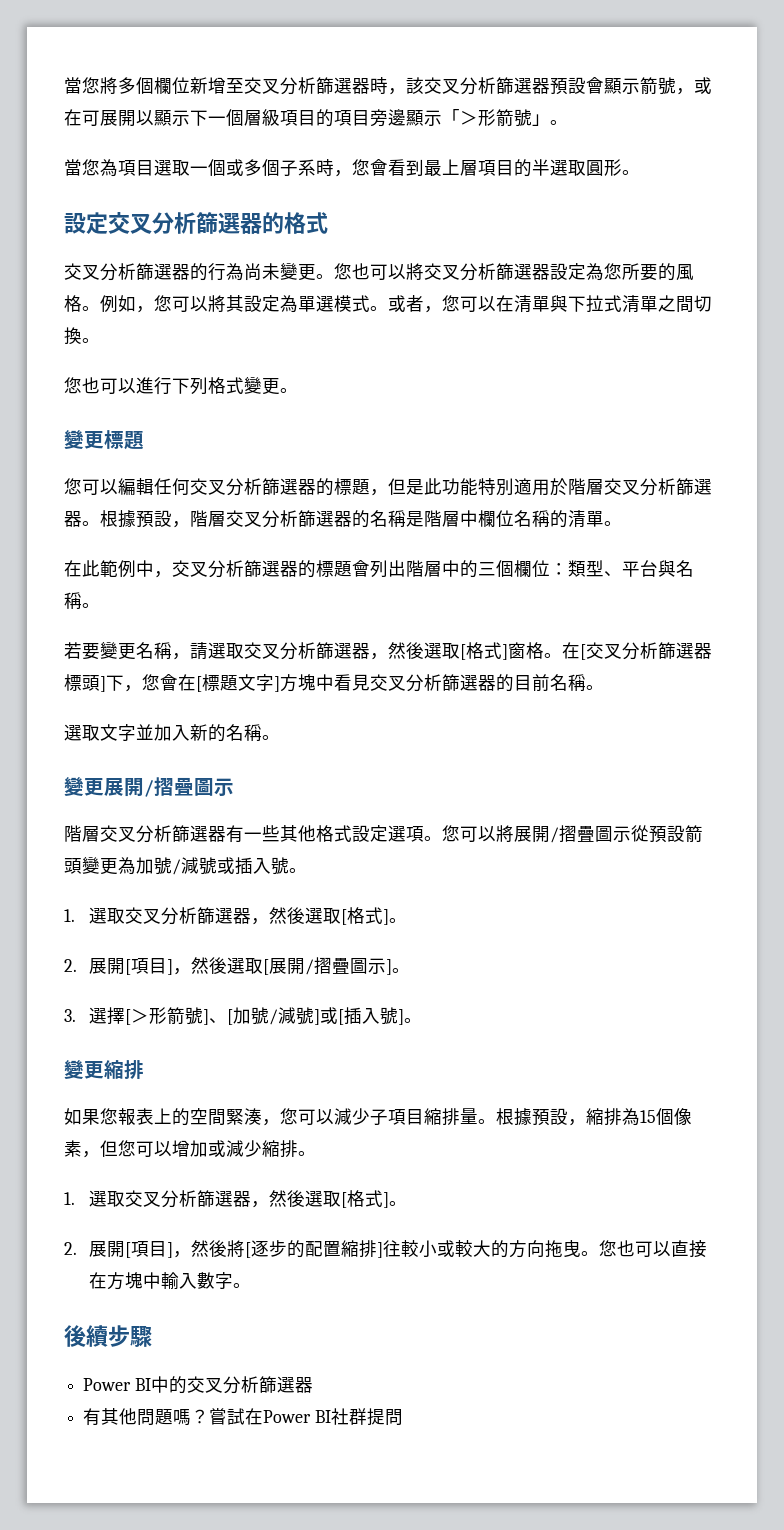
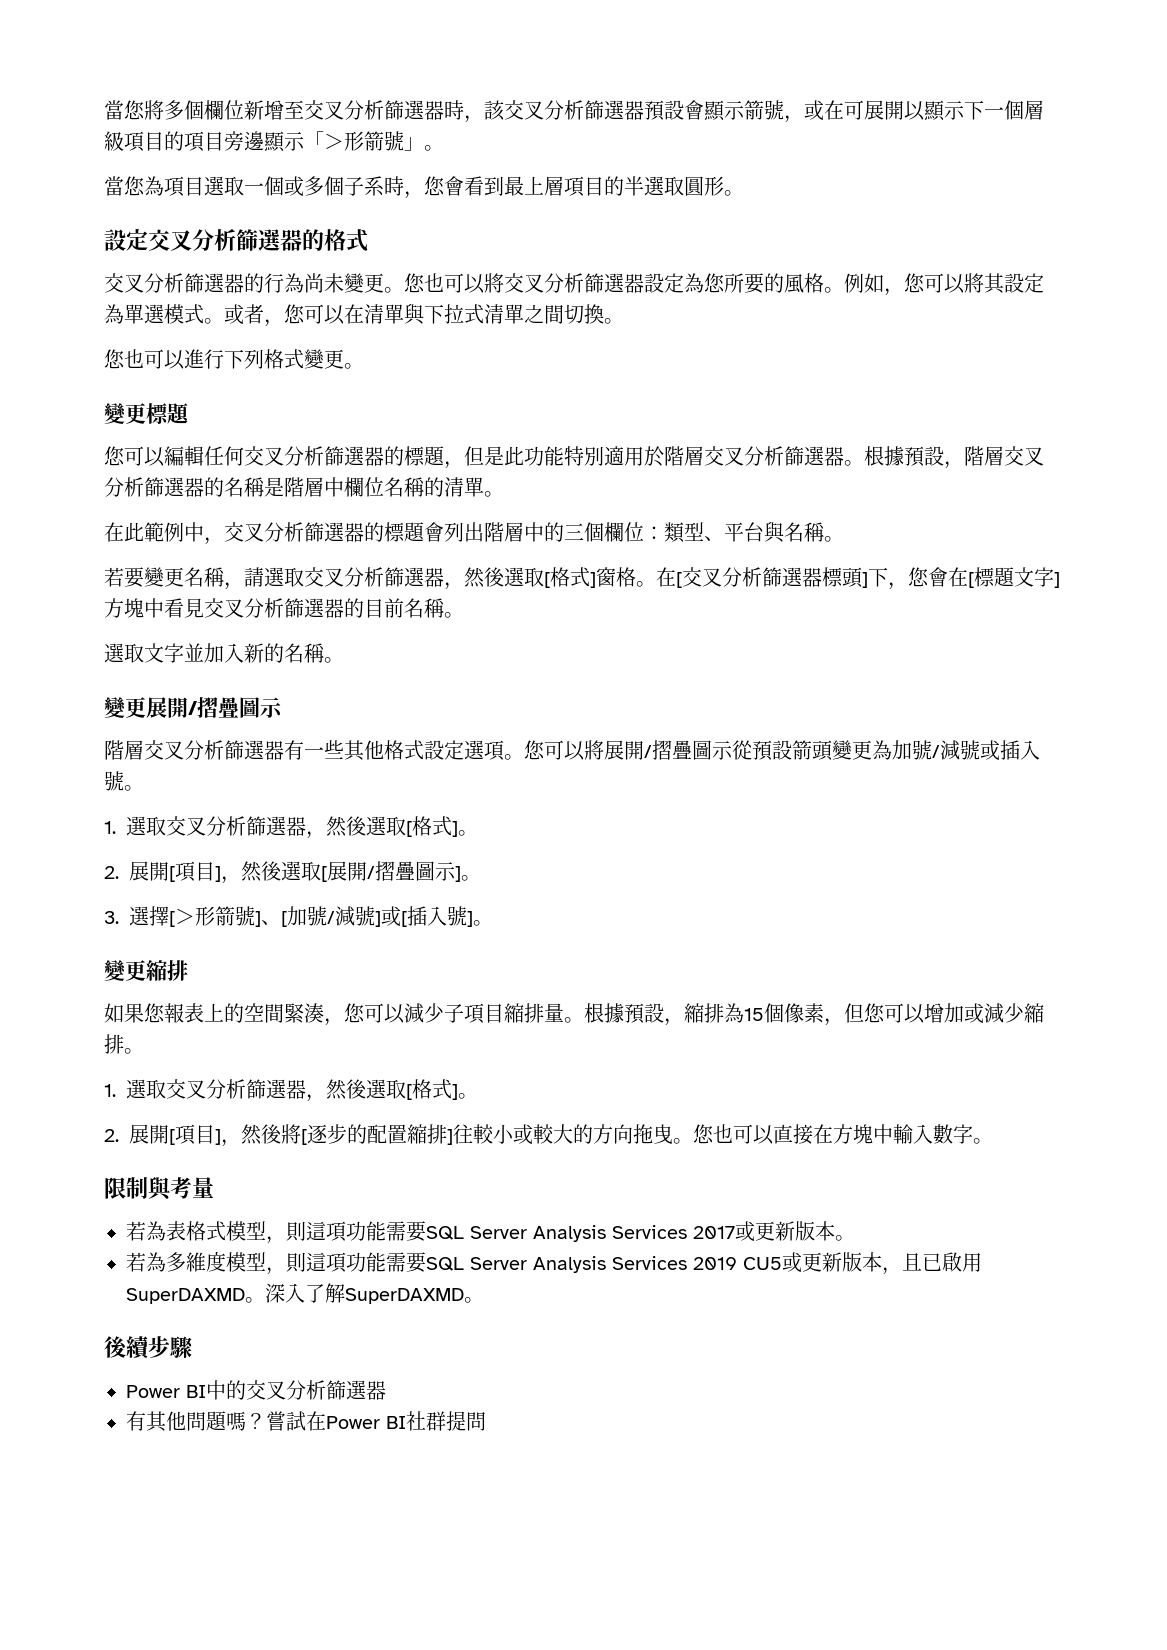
(251, 1285) none -> [104,1177,214,1201] [126,1221,855,1244] [126,1251,982,1275] [126,1283,484,1304] // 限制與考量 // 若為表格式模型，則這項功能需要SQL Server Analysis Services 2017或更新版本。 // 若為多維度模型，則這項功能需要SQL Server Analysis Services 2019 CU5或更新版本，且已啟用SuperDAXMD。深入了解SuperDAXMD。

